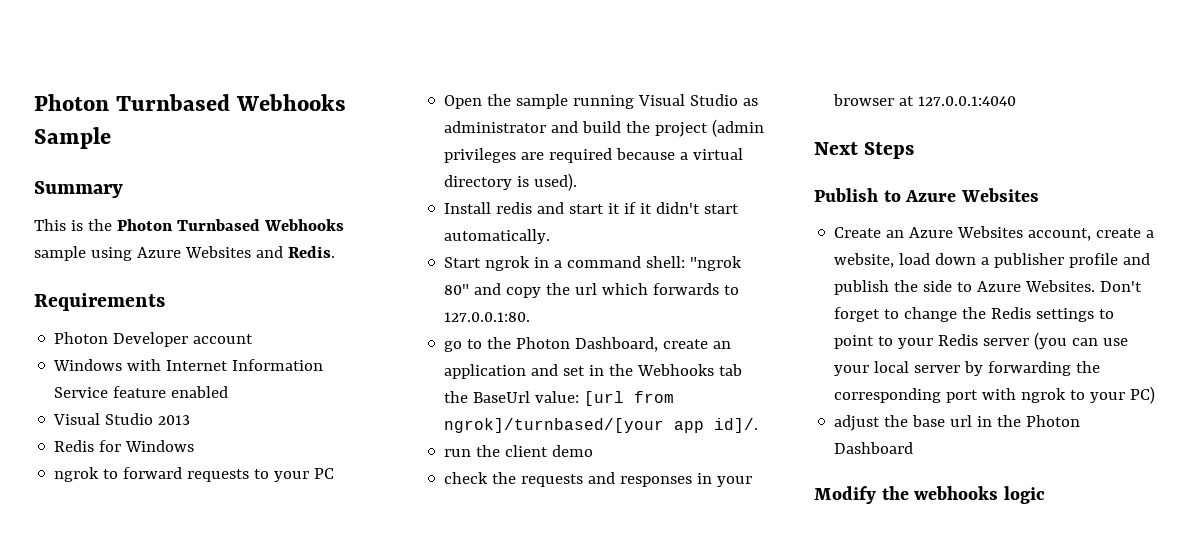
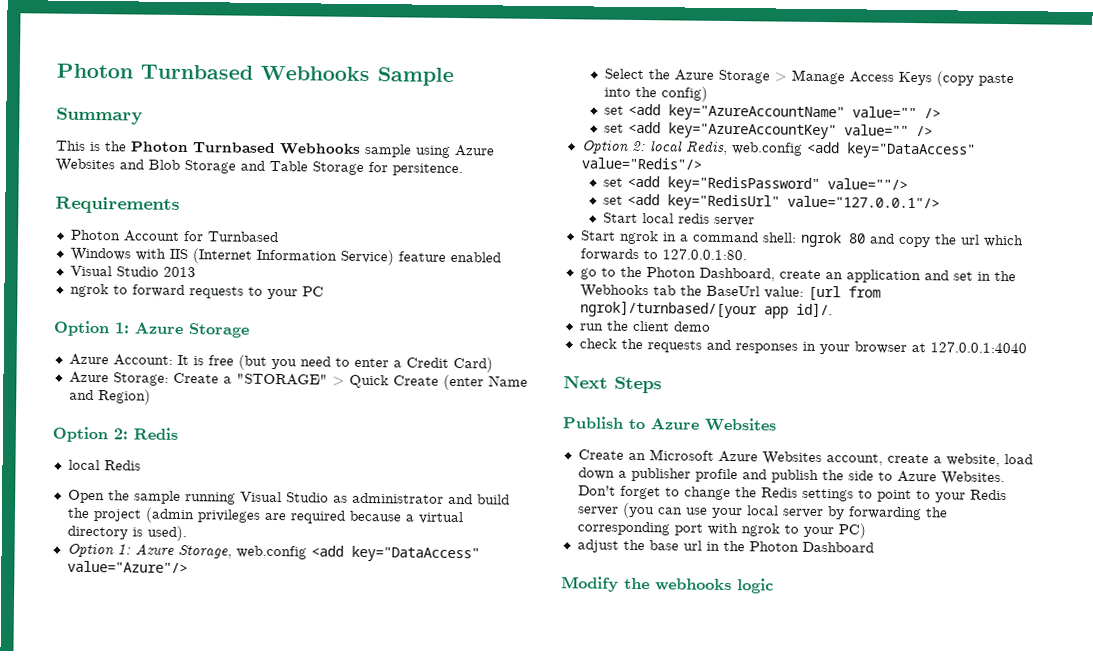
[287,246,335,258] Redis. -> [148,159,463,177] Blob Storage and Table Storage for persitence.
[113,332,254,347] Developer account -> [122,230,279,243] Account for Turnbased
[166,359,324,371] [54,387,109,398] Internet Information Service -> [168,248,394,266] IIS (Internet Information Service)
[54,440,195,452] // Redis for Windows -> (196, 272) none
(335, 473) none -> [53,320,250,338] [68,353,493,373] [68,371,528,391] [68,389,151,405] [52,426,178,443] [67,459,141,471] // Option 1: Azure Storage // Azure Account: It is free (but you need to enter a Credit Card) // Azure Storage: Create a "STORAGE" > Quick Create (enter Name and Region) // Option 2: Redis // local Redis
[444,202,740,214] [444,229,551,244] Install redis and start it if it didn't start automatically. -> [66,543,480,563] [66,560,188,574] [603,68,1014,87] [603,86,708,102] [603,103,941,122] [603,121,933,140] [580,140,976,159] [580,157,702,170] [602,175,908,193] [602,193,940,211] [602,212,755,227] Option 1: Azure Storage, web.config <add key="DataAccess" value="Azure"/> // Select the Azure Storage > Manage Access Keys (copy paste into the config) // set <add key="AzureAccountName" value="" /> // set <add key="AzureAccountKey" value="" /> // Option 2: local Redis, web.config <add key="DataAccess" value="Redis"/> // set <add key="RedisPassword" value=""/> // set <add key="RedisUrl" value="127.0.0.1"/> // Start local redis server
[690,256,743,271] [444,284,470,295] "ngrok 80" -> [799,231,866,248] ngrok 80
(905, 234) none -> [648,449,714,461] Microsoft

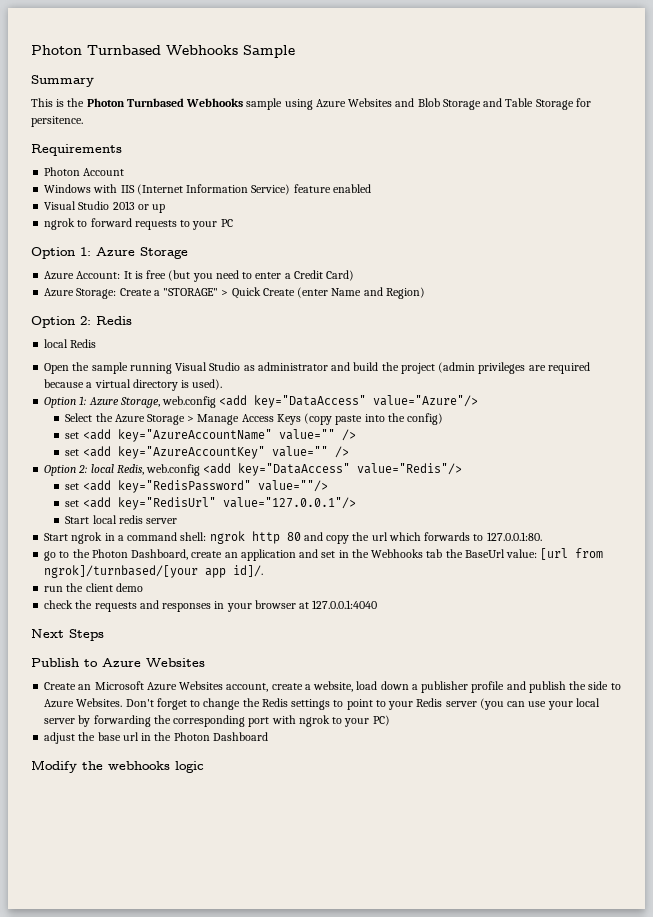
[182,230,279,243] for Turnbased -> (125, 172) none
(196, 272) none -> [137,204,166,213] or up
(842, 239) none -> [251,531,280,544] http

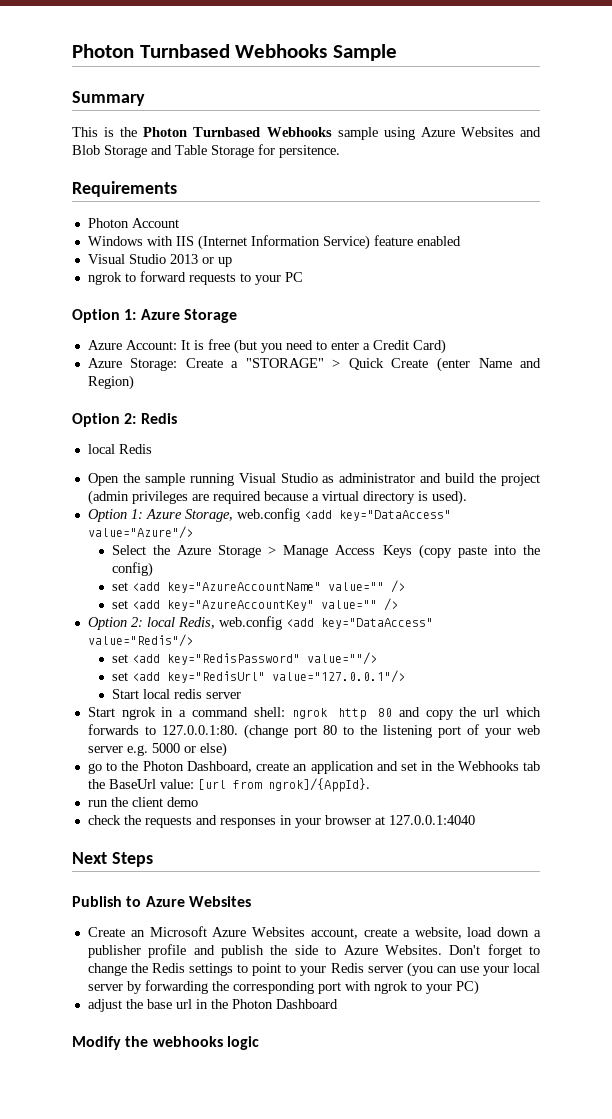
(542, 536) none -> [243,724,540,739] [87,742,227,757] (change port 80 to the listening port of your web server e.g. 5000 or else)
[44,565,264,578] ngrok]/turnbased/[your app id]/. -> [267,778,370,792] ngrok]/{AppId}.

